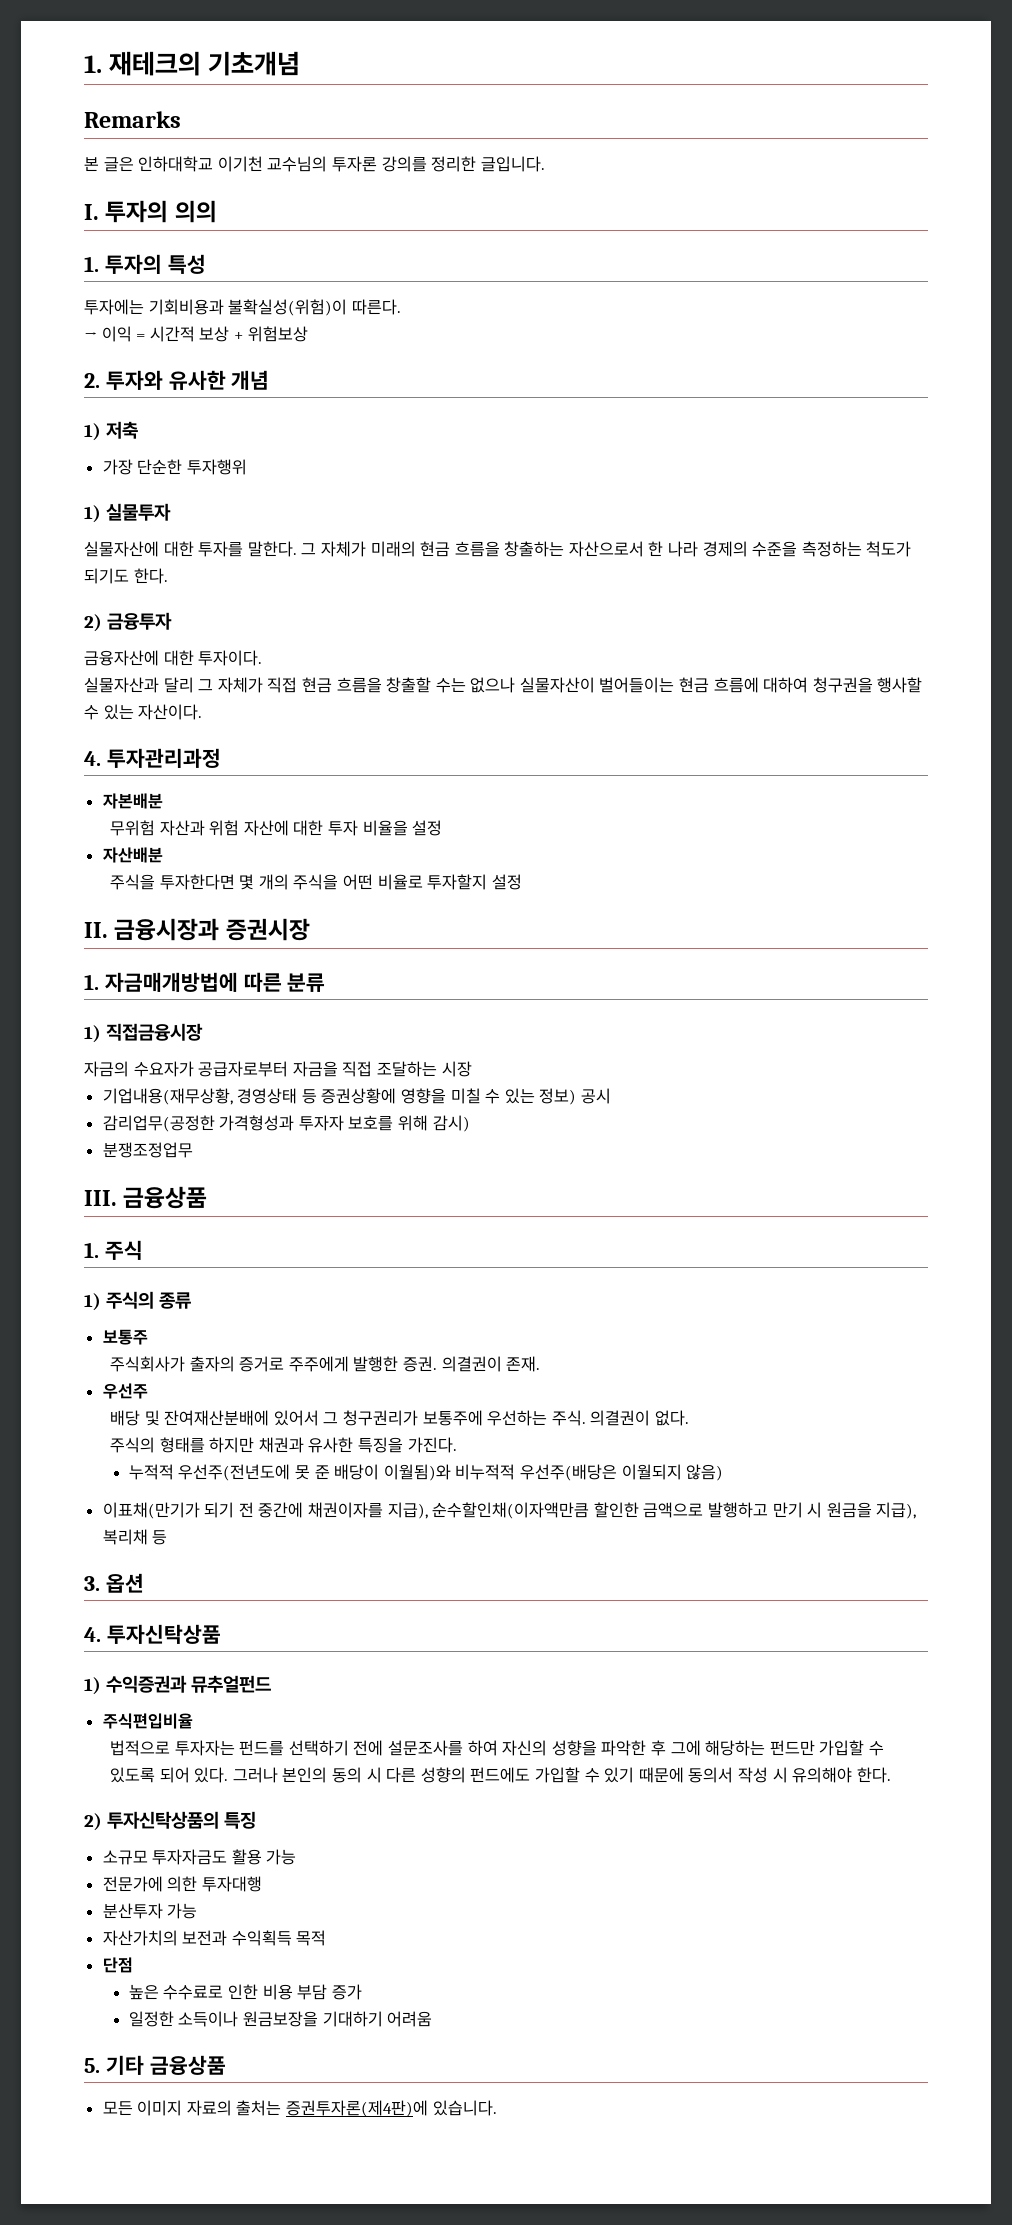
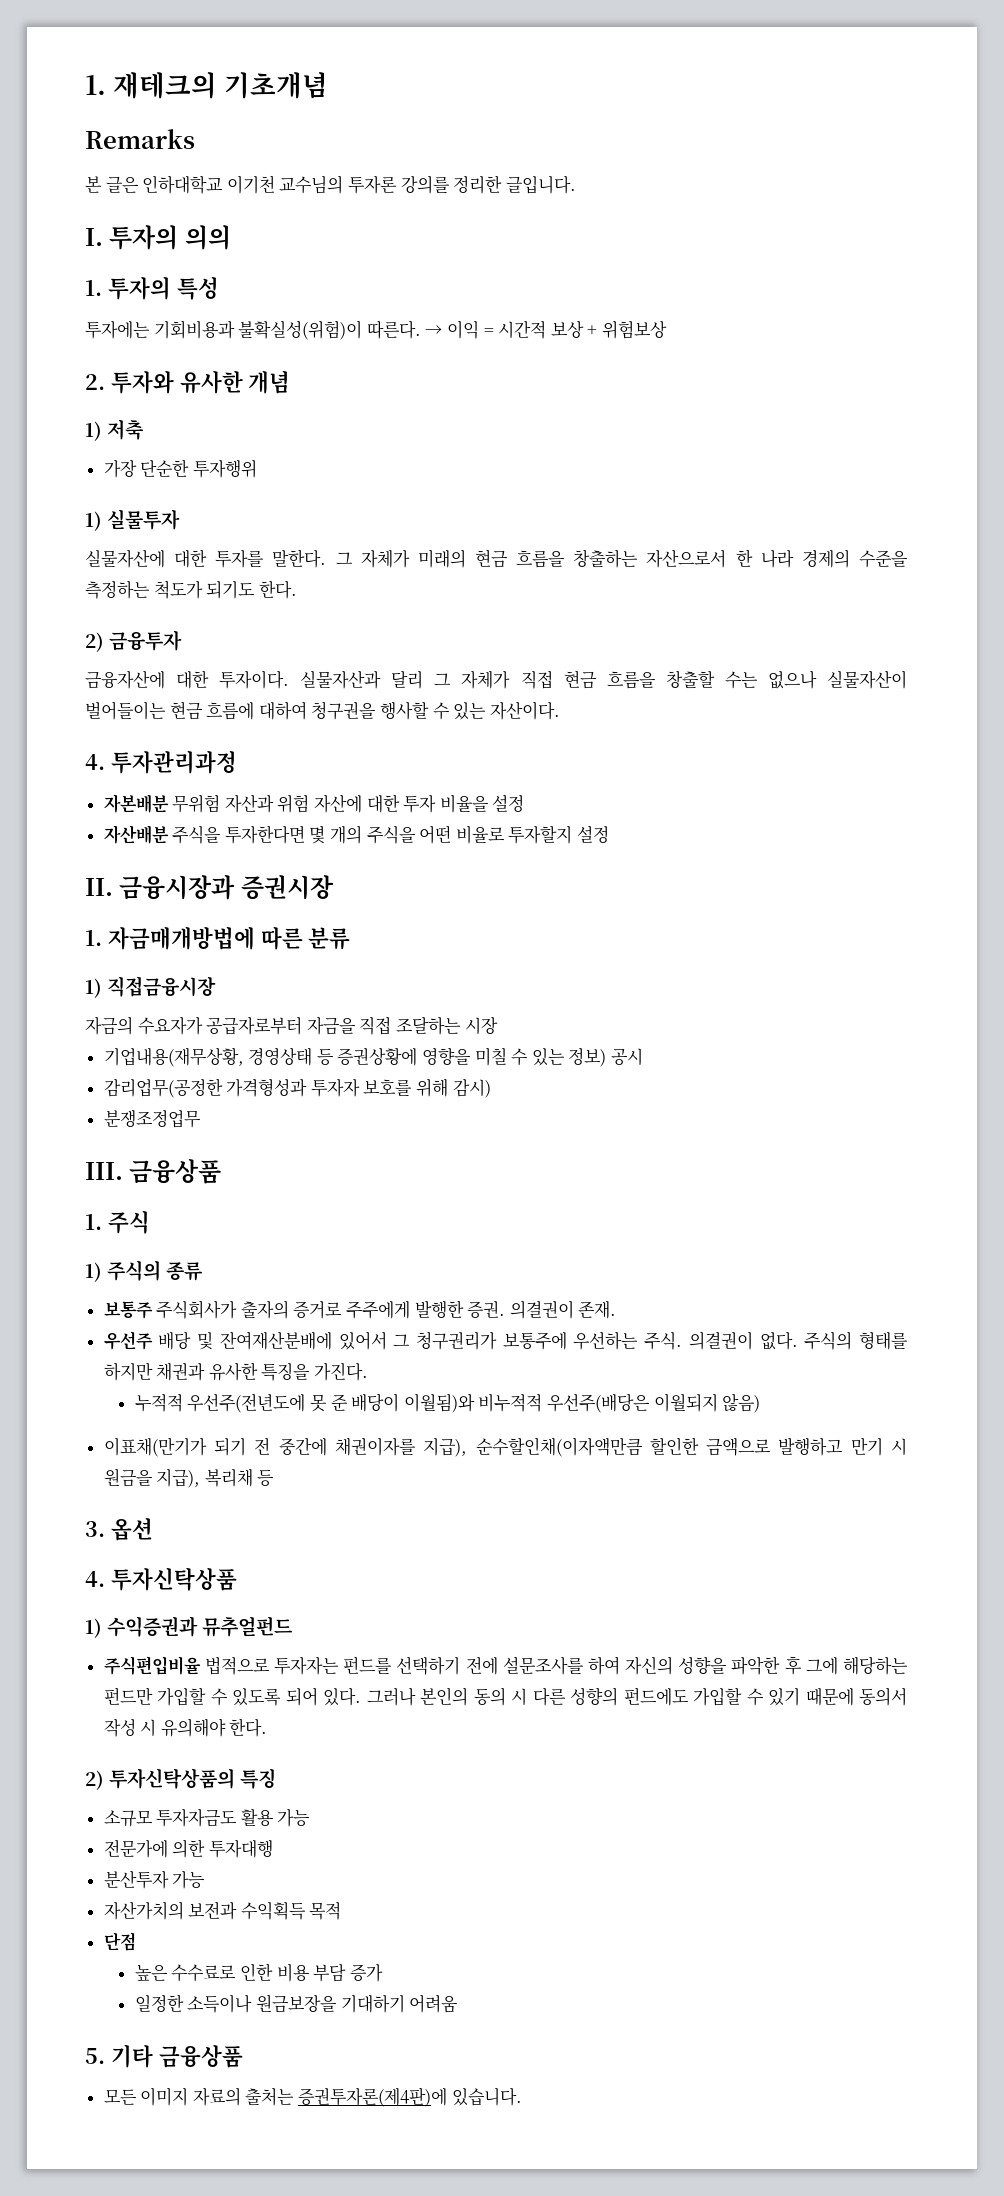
(401, 307) // -> (421, 329) none
(263, 658) // -> (290, 679) none
(163, 801) // -> (169, 803) none
(163, 855) // -> (169, 834) none
(148, 1337) // -> (153, 1310) none
(148, 1391) // -> (153, 1340) none
(690, 1418) // -> (798, 1341) none
(193, 1721) // -> (201, 1665) none

